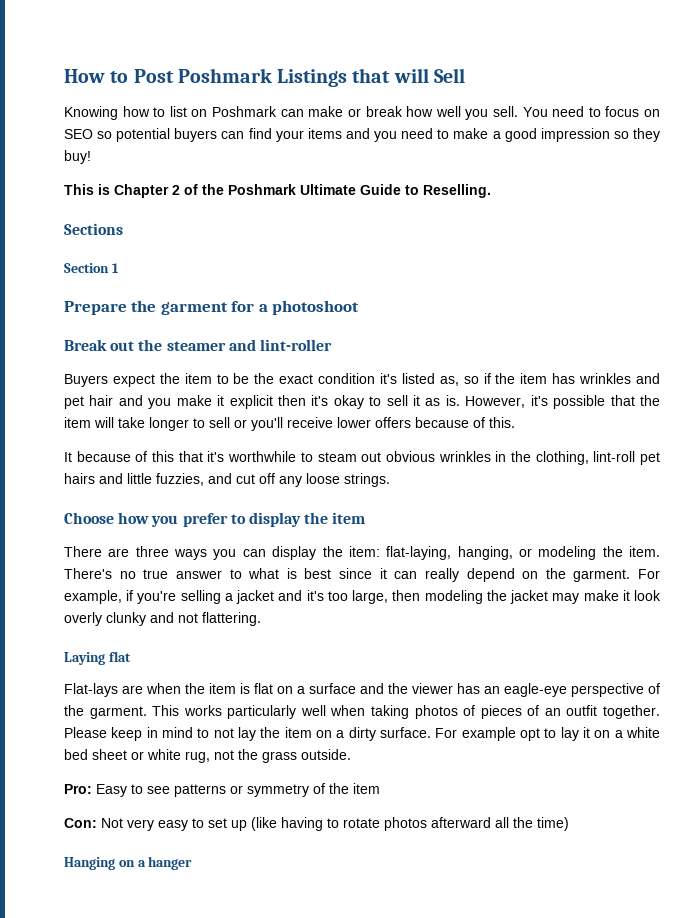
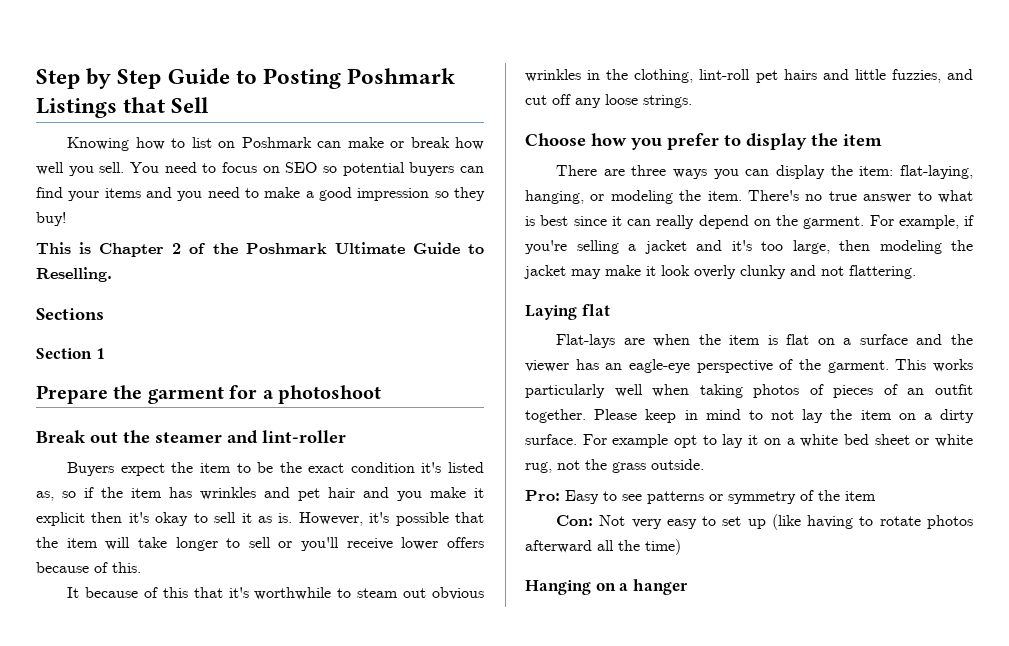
[64,69,174,83] How to Post -> [36,68,342,89] Step by Step Guide to Posting
[393,68,429,83] will -> (166, 105) none

